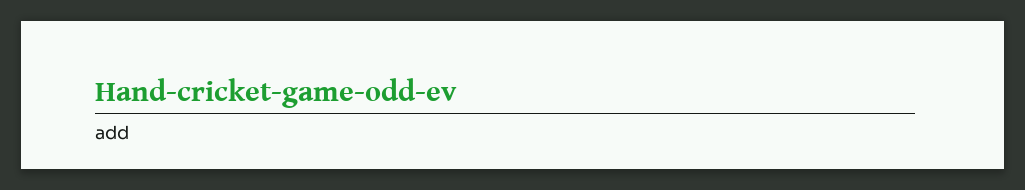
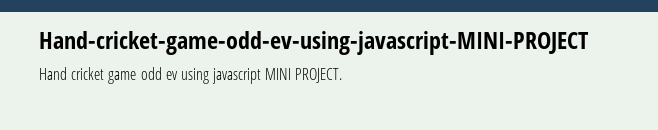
[95,78,457,108] [95,125,129,140] Hand-cricket-game-odd-ev // add -> [39,31,589,55] [39,67,343,84] Hand-cricket-game-odd-ev-using-javascript-MINI-PROJECT // Hand cricket game odd ev using javascript MINI PROJECT.

